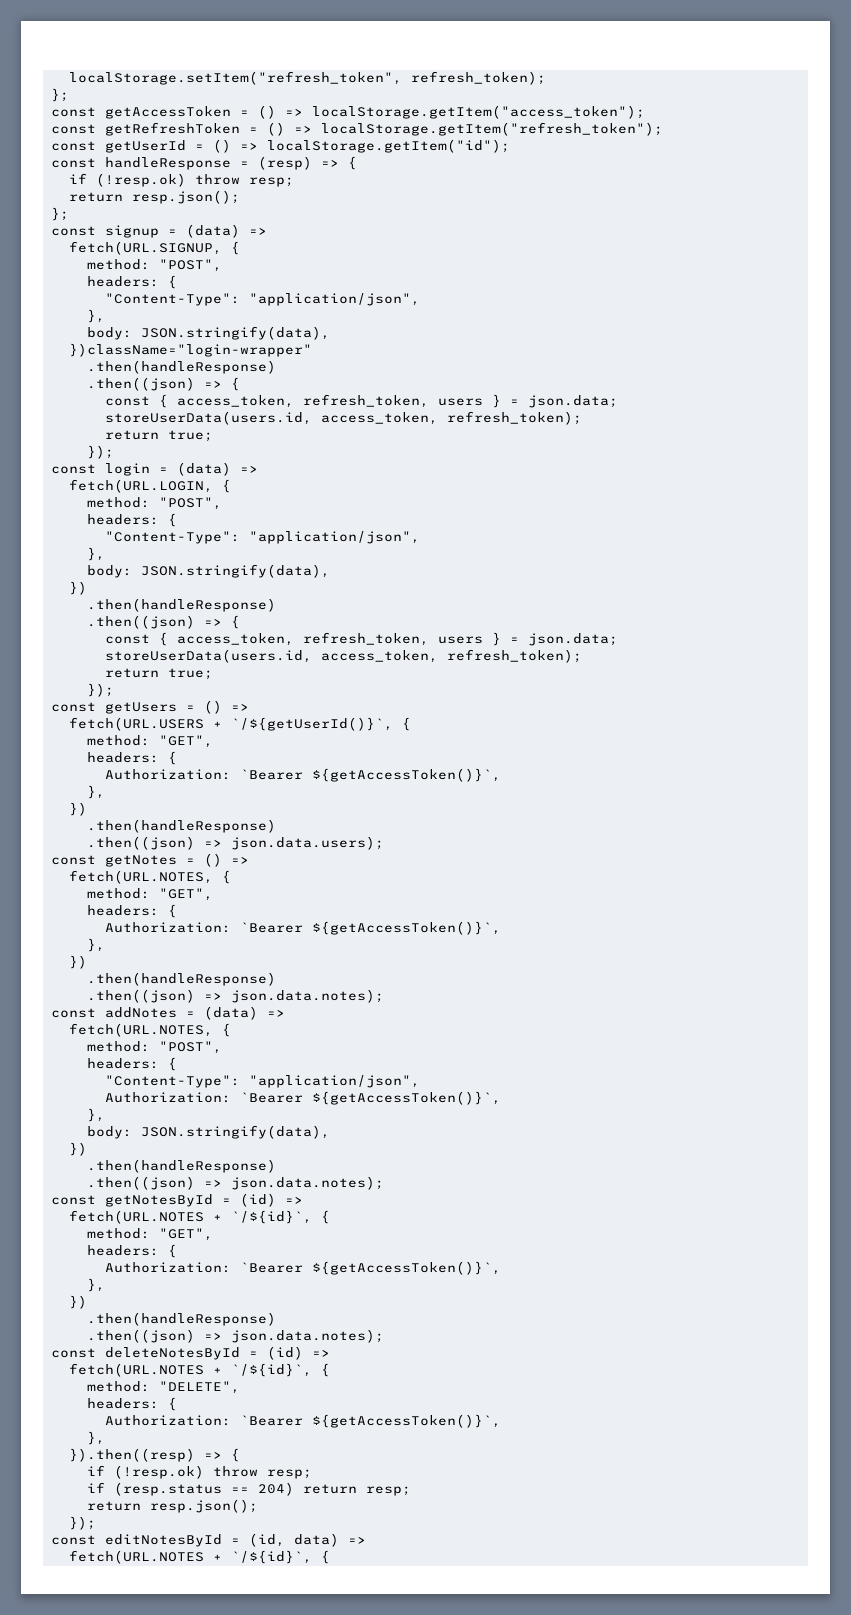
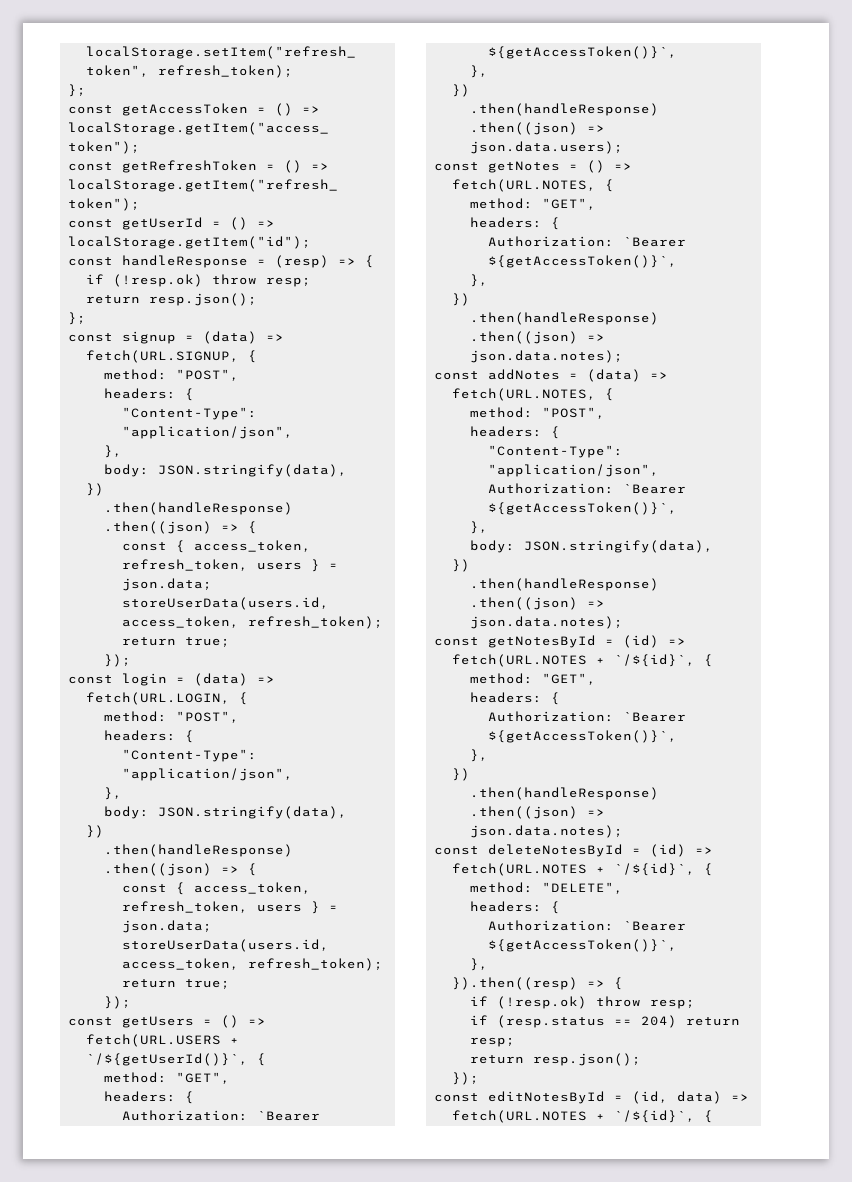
[68,343,312,357] })className="login-wrapper" -> [85,483,104,496] })

